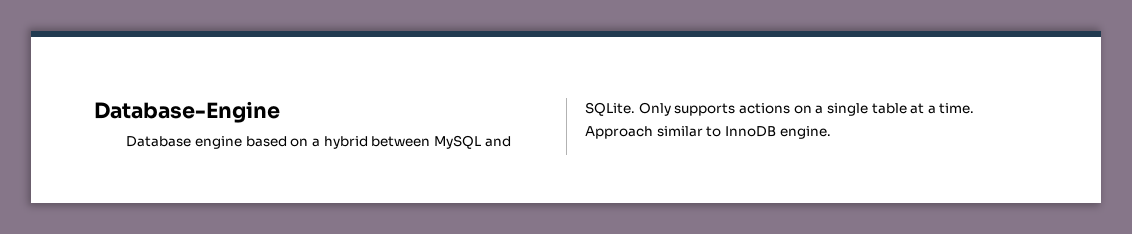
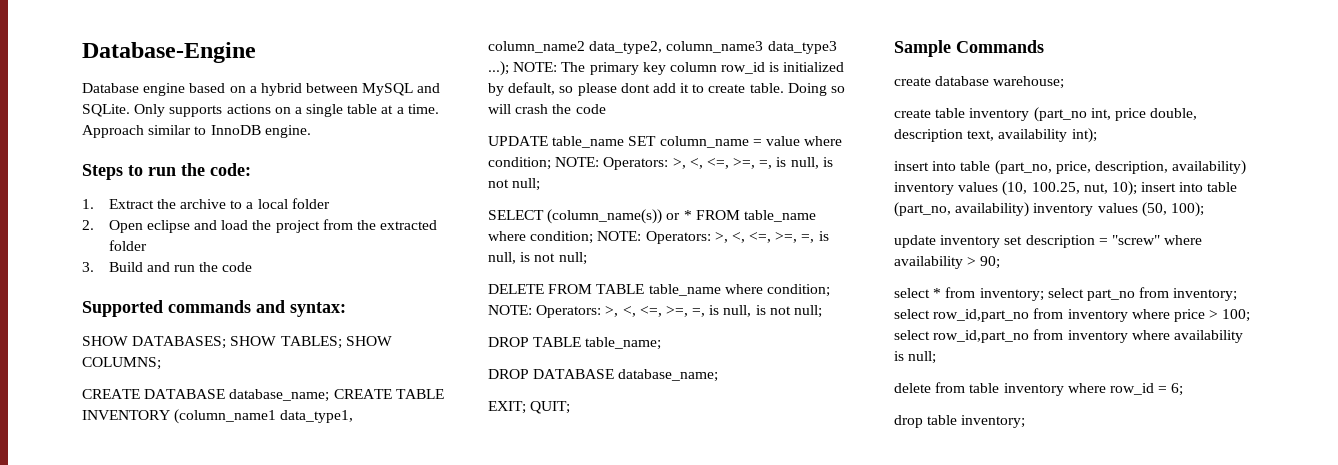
(831, 132) none -> [82,163,251,180] [82,198,330,209] [82,219,438,233] [108,240,147,251] [82,262,253,272] [82,300,346,317] [82,336,392,349] [82,357,161,370] [82,389,444,402] [82,409,354,424] [488,41,837,54] [488,61,845,76] [488,82,846,96] [488,104,606,114] [488,136,843,148] [488,157,833,170] [488,178,541,191] [488,209,816,224] [488,231,829,244] [488,252,587,265] [488,284,830,297] [488,305,823,318] [488,337,662,350] [488,369,719,382] [488,401,571,414] [894,40,1044,57] [894,76,1065,89] [894,107,1198,122] [894,128,1097,143] [894,160,1247,175] [894,181,1238,196] [894,202,1204,217] [894,235,1203,248] [894,256,1001,269] [894,287,1238,301] [894,308,1251,322] [894,329,1243,343] [894,351,937,364] [894,382,1184,396] [894,415,1026,428] // Steps to run the code: // 1. Extract the archive to a local folder // 2. Open eclipse and load the project from the extracted folder // 3. Build and run the code // Supported commands and syntax: // SHOW DATABASES; SHOW TABLES; SHOW COLUMNS; // CREATE DATABASE database_name; CREATE TABLE INVENTORY (column_name1 data_type1, column_name2 data_type2, column_name3 data_type3 ...); NOTE: The primary key column row_id is initialized by default, so please dont add it to create table. Doing so will crash the code // UPDATE table_name SET column_name = value where condition; NOTE: Operators: >, <, <=, >=, =, is null, is not null; // SELECT (column_name(s)) or * FROM table_name where condition; NOTE: Operators: >, <, <=, >=, =, is null, is not null; // DELETE FROM TABLE table_name where condition; NOTE: Operators: >, <, <=, >=, =, is null, is not null; // DROP TABLE table_name; // DROP DATABASE database_name; // EXIT; QUIT; // Sample Commands // create database warehouse; // create table inventory (part_no int, price double, description text, availability int); // insert into table (part_no, price, description, availability) inventory values (10, 100.25, nut, 10); insert into table (part_no, availability) inventory values (50, 100); // update inventory set description = "screw" where availability > 90; // select * from inventory; select part_no from inventory; select row_id,part_no from inventory where price > 100; select row_id,part_no from inventory where availability is null; // delete from table inventory where row_id = 6; // drop table inventory;

